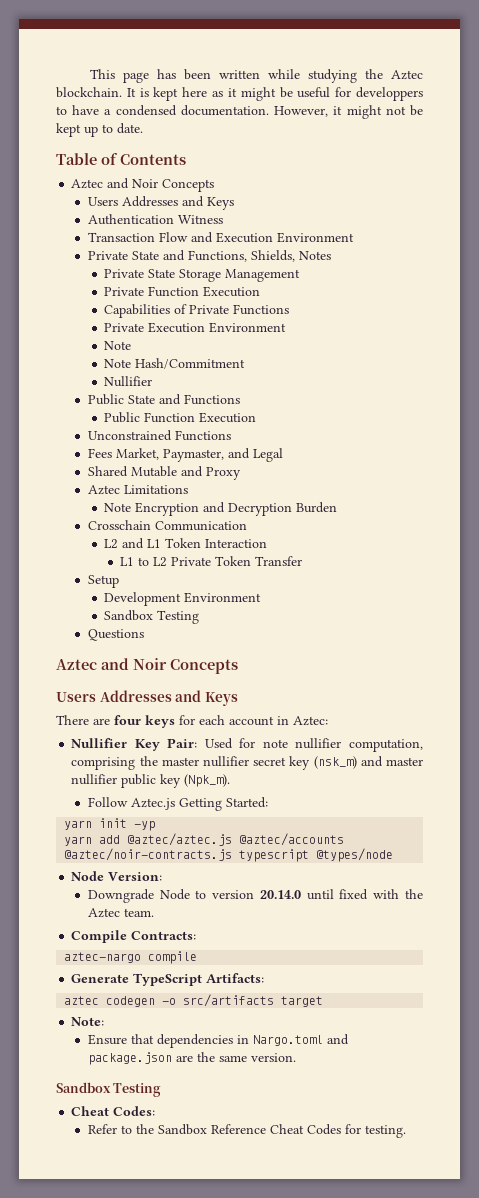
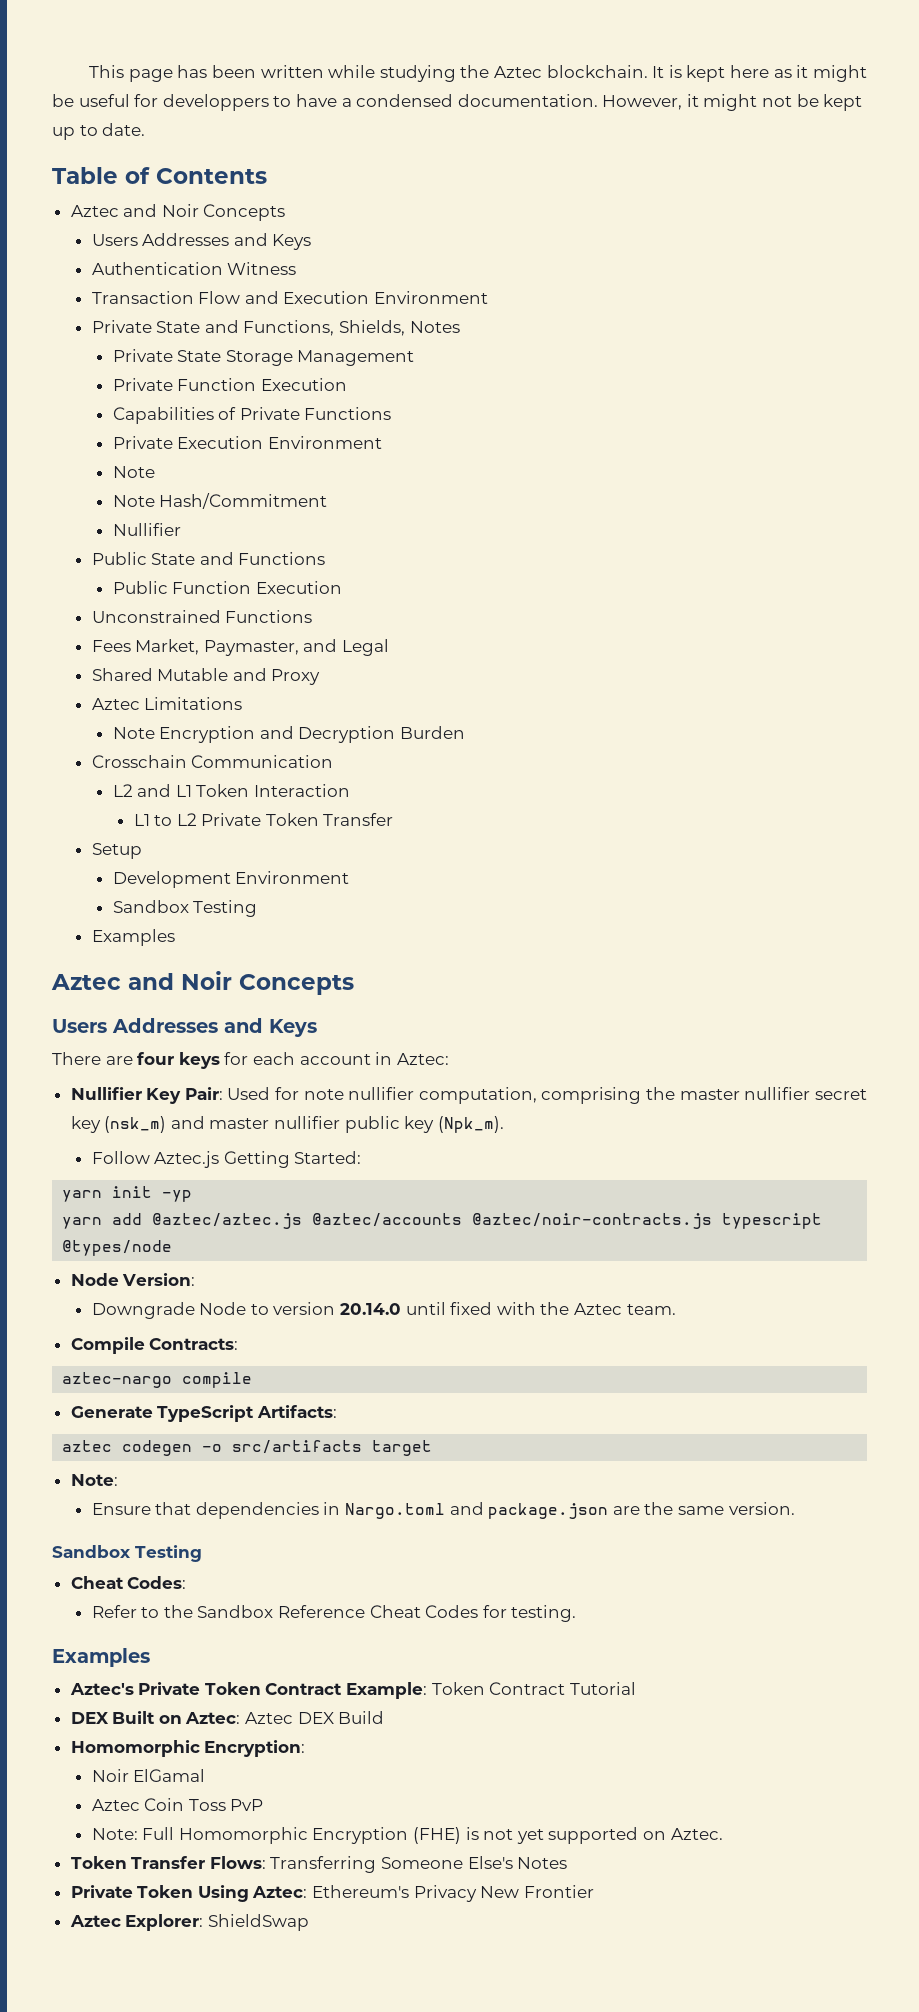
[87,629,144,641] Questions -> [91,929,175,946] Examples
(406, 1131) none -> [52,1648,150,1667] [69,1682,636,1699] [70,1711,385,1724] [70,1740,306,1757] [91,1769,206,1782] [91,1798,264,1811] [91,1827,723,1844] [70,1856,568,1873] [70,1885,594,1902] [69,1914,309,1931] // Examples // Aztec's Private Token Contract Example: Token Contract Tutorial // DEX Built on Aztec: Aztec DEX Build // Homomorphic Encryption: // Noir ElGamal // Aztec Coin Toss PvP // Note: Full Homomorphic Encryption (FHE) is not yet supported on Aztec. // Token Transfer Flows: Transferring Someone Else's Notes // Private Token Using Aztec: Ethereum's Privacy New Frontier // Aztec Explorer: ShieldSwap

